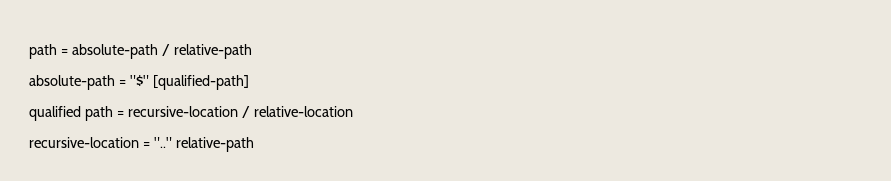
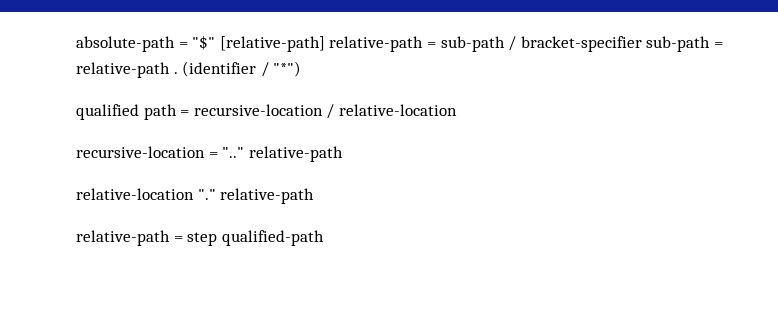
[29,44,252,59] [29,75,249,90] path = absolute-path / relative-path // absolute-path = "$" [qualified-path] -> [76,35,723,52] [76,61,302,78] absolute-path = "$" [relative-path] relative-path = sub-path / bracket-specifier sub-path = relative-path . (identifier / "*")
(254, 144) none -> [76,188,315,204] [76,230,324,246] // relative-location "." relative-path // relative-path = step qualified-path

